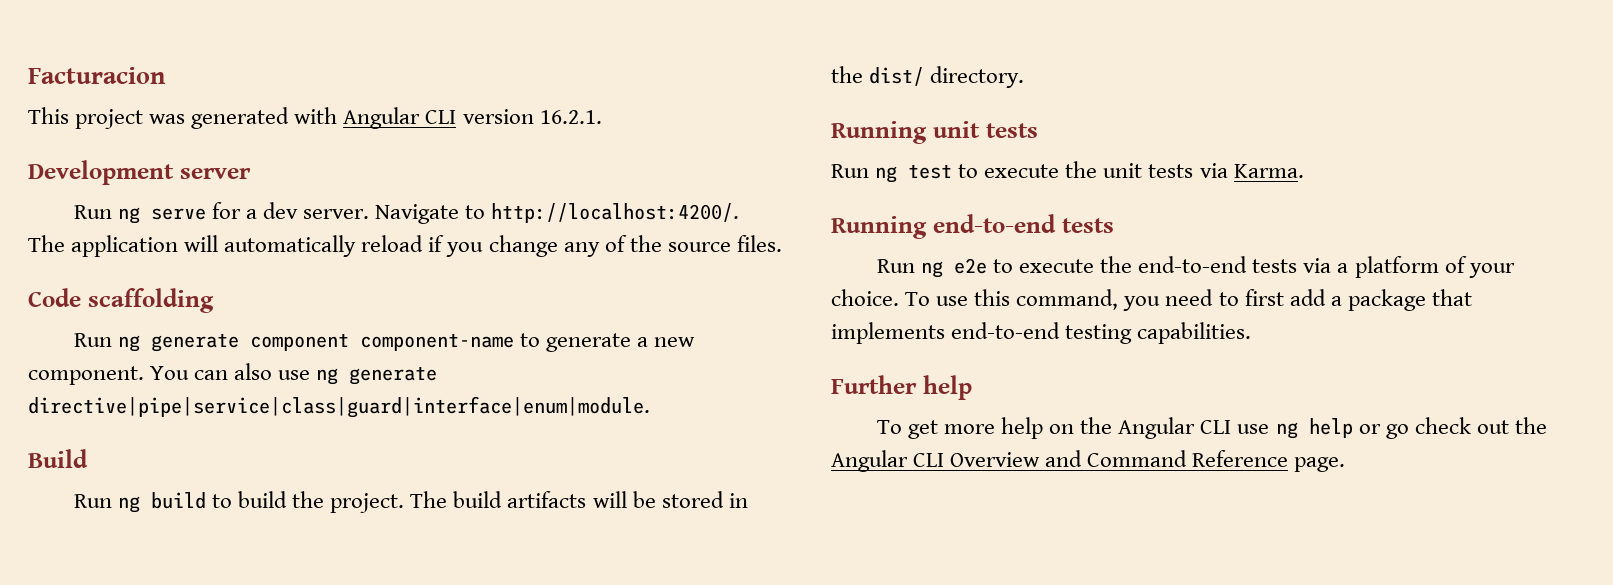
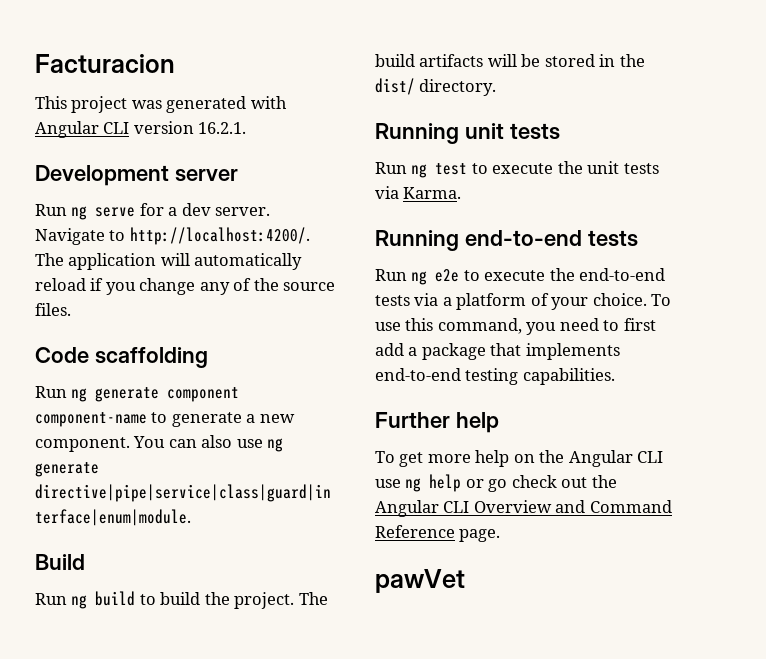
(1346, 464) none -> [375,569,465,593] // pawVet

